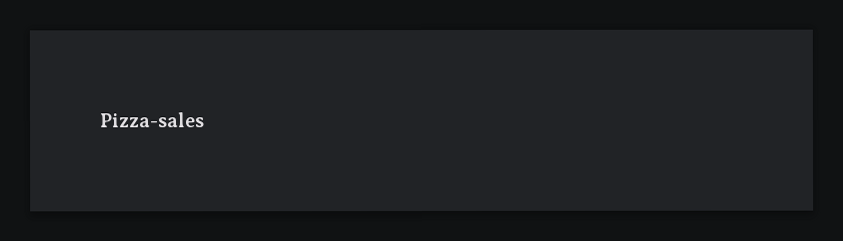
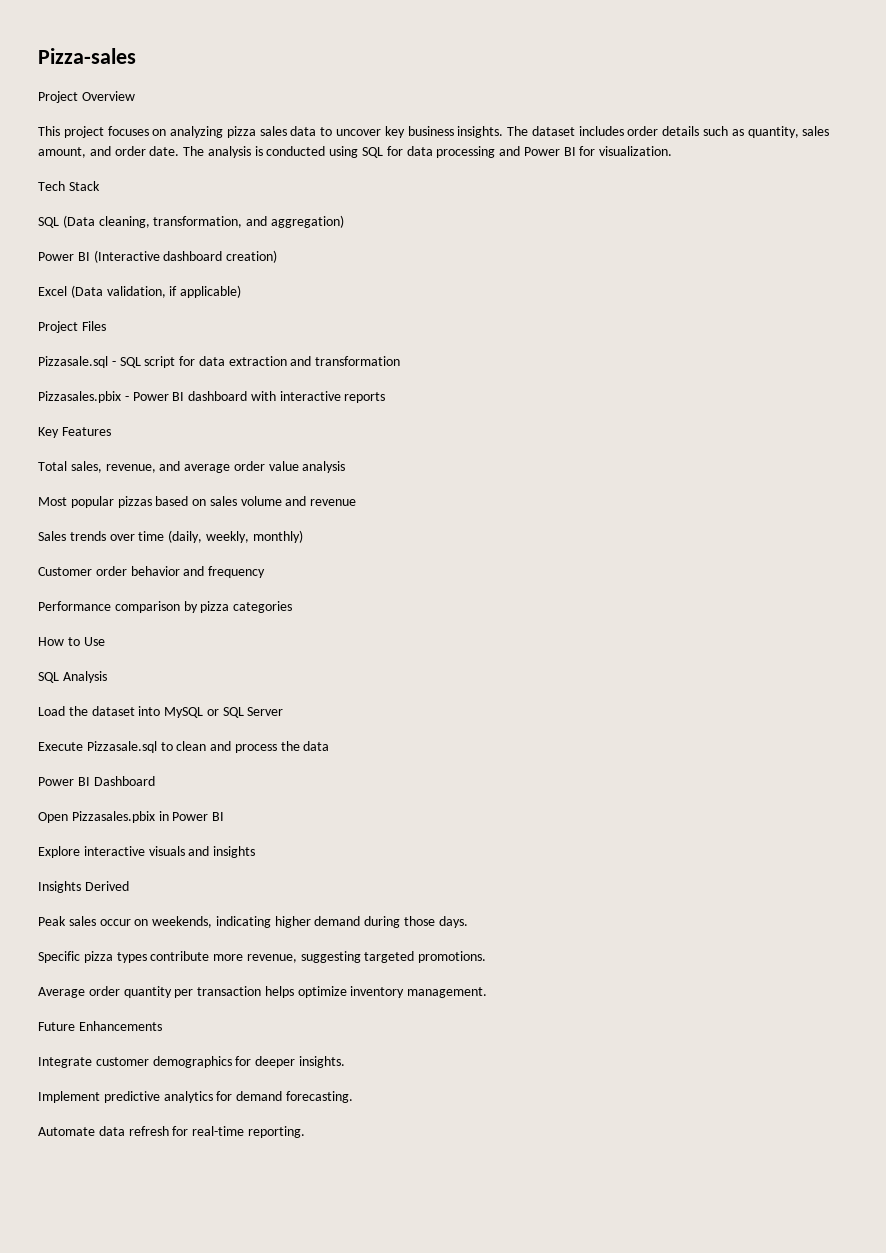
(205, 120) none -> [38,91,135,103] [38,126,830,138] [38,146,673,158] [38,181,100,191] [38,215,344,228] [38,250,278,263] [38,285,242,298] [38,321,106,333] [38,356,401,368] [38,391,386,403] [38,427,111,438] [38,461,346,473] [38,496,357,508] [38,530,303,543] [38,566,266,578] [38,601,293,613] [38,637,105,646] [38,671,107,683] [38,706,284,718] [38,741,330,753] [38,776,155,786] [38,811,225,823] [38,846,256,858] [38,881,129,893] [38,916,468,928] [38,951,487,963] [38,986,488,998] [38,1021,162,1031] [38,1056,345,1068] [38,1091,353,1103] [38,1126,305,1138] // Project Overview // This project focuses on analyzing pizza sales data to uncover key business insights. The dataset includes order details such as quantity, sales amount, and order date. The analysis is conducted using SQL for data processing and Power BI for visualization. // Tech Stack // SQL (Data cleaning, transformation, and aggregation) // Power BI (Interactive dashboard creation) // Excel (Data validation, if applicable) // Project Files // Pizzasale.sql - SQL script for data extraction and transformation // Pizzasales.pbix - Power BI dashboard with interactive reports // Key Features // Total sales, revenue, and average order value analysis // Most popular pizzas based on sales volume and revenue // Sales trends over time (daily, weekly, monthly) // Customer order behavior and frequency // Performance comparison by pizza categories // How to Use // SQL Analysis // Load the dataset into MySQL or SQL Server // Execute Pizzasale.sql to clean and process the data // Power BI Dashboard // Open Pizzasales.pbix in Power BI // Explore interactive visuals and insights // Insights Derived // Peak sales occur on weekends, indicating higher demand during those days. // Specific pizza types contribute more revenue, suggesting targeted promotions. // Average order quantity per transaction helps optimize inventory management. // Future Enhancements // Integrate customer demographics for deeper insights. // Implement predictive analytics for demand forecasting. // Automate data refresh for real-time reporting.

